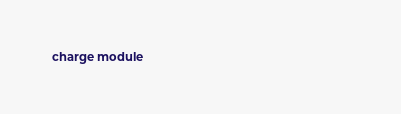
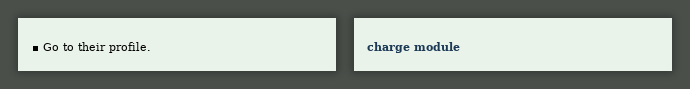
(52, 58) none -> [43,42,152,53] Go to their profile. //

